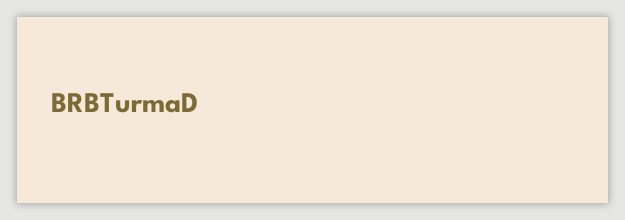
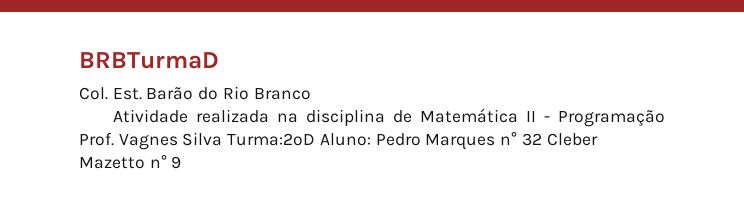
(198, 103) none -> [79,86,311,100] [113,108,666,127] [79,132,598,150] [79,155,182,169] // Col. Est. Barão do Rio Branco // Atividade realizada na disciplina de Matemática II - Programação Prof. Vagnes Silva Turma:2ºD Aluno: Pedro Marques n° 32 Cleber Mazetto n° 9

